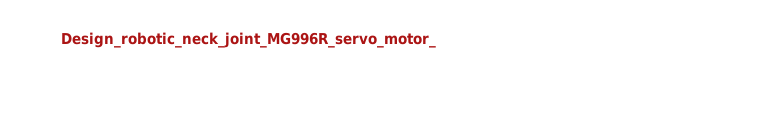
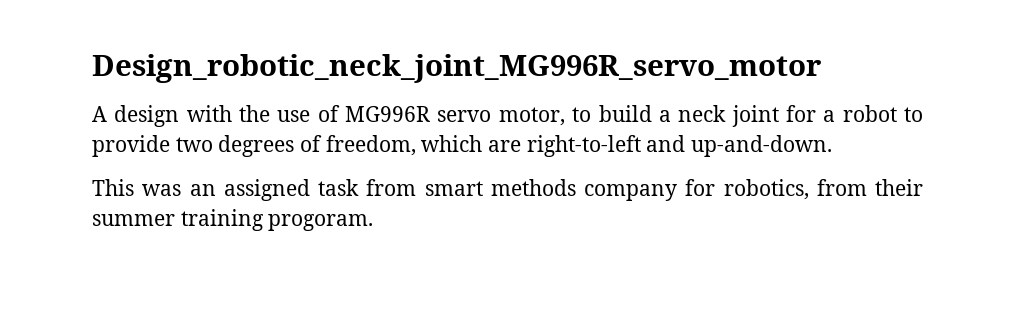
[61,32,436,48] Design_robotic_neck_joint_MG996R_servo_motor_ -> [92,54,821,83] [92,105,924,127] [92,135,833,157] [92,179,923,201] [92,209,374,231] Design_robotic_neck_joint_MG996R_servo_motor // A design with the use of MG996R servo motor, to build a neck joint for a robot to provide two degrees of freedom, which are right-to-left and up-and-down. // This was an assigned task from smart methods company for robotics, from their summer training progoram.

